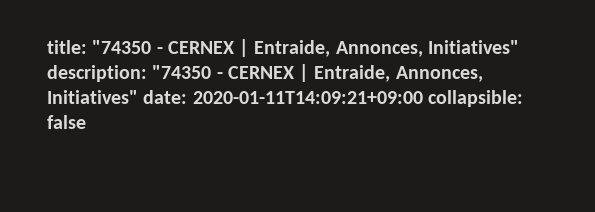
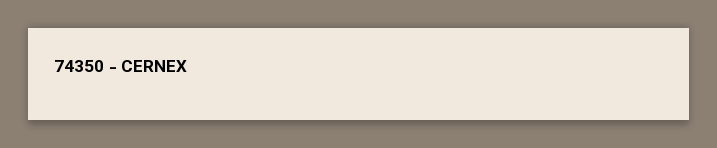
[47,39,519,57] [47,64,483,82] [47,90,523,107] [47,115,86,129] title: "74350 - CERNEX | Entraide, Annonces, Initiatives" description: "74350 - CERNEX | Entraide, Annonces, Initiatives" date: 2020-01-11T14:09:21+09:00 collapsible: false -> [54,60,188,72] 74350 - CERNEX

